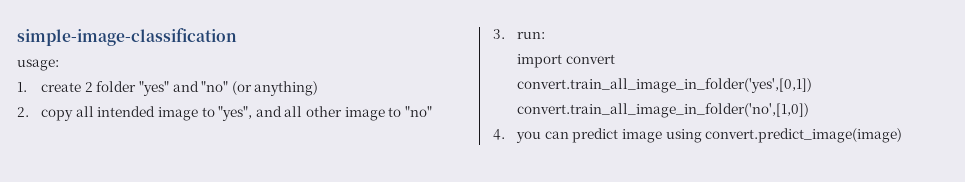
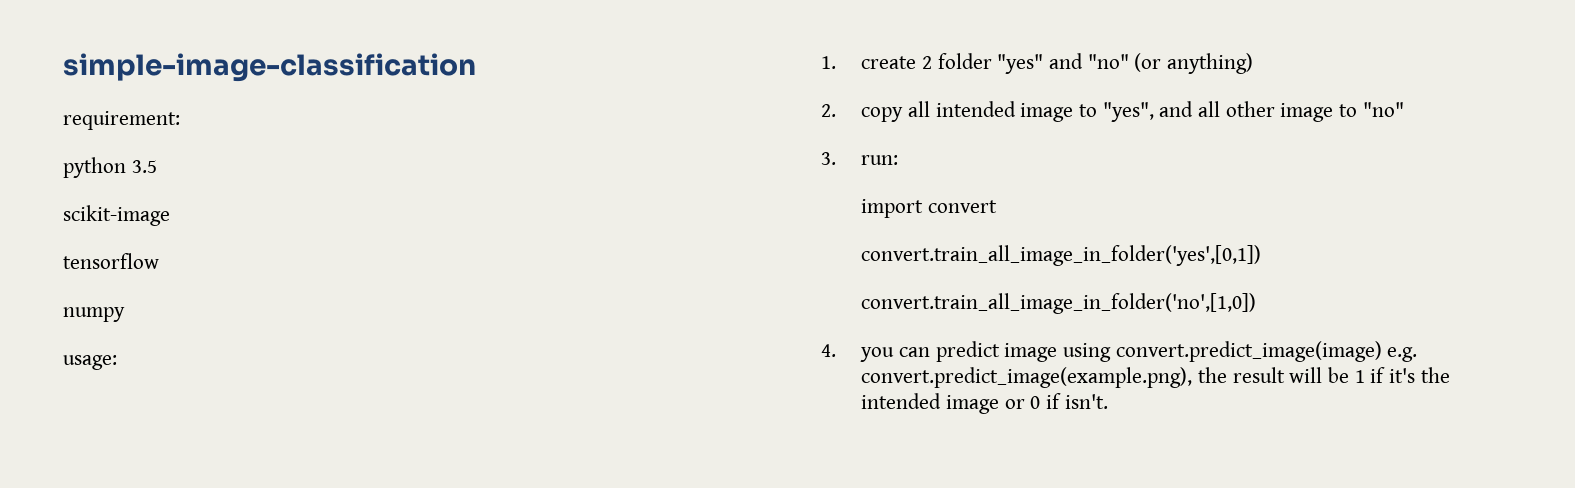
(237, 37) none -> [63,111,180,130] [63,157,157,178] [63,205,170,226] [63,253,159,269] [63,307,125,322] // requirement: // python 3.5 // scikit-image // tensorflow // numpy
(903, 135) none -> [1387,347,1418,362] [861,367,1450,388] [861,393,1108,414] e.g. convert.predict_image(example.png), the result will be 1 if it's the intended image or 0 if isn't.

